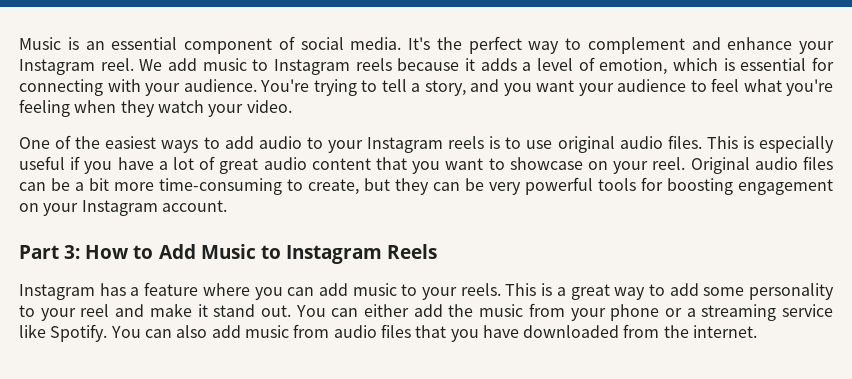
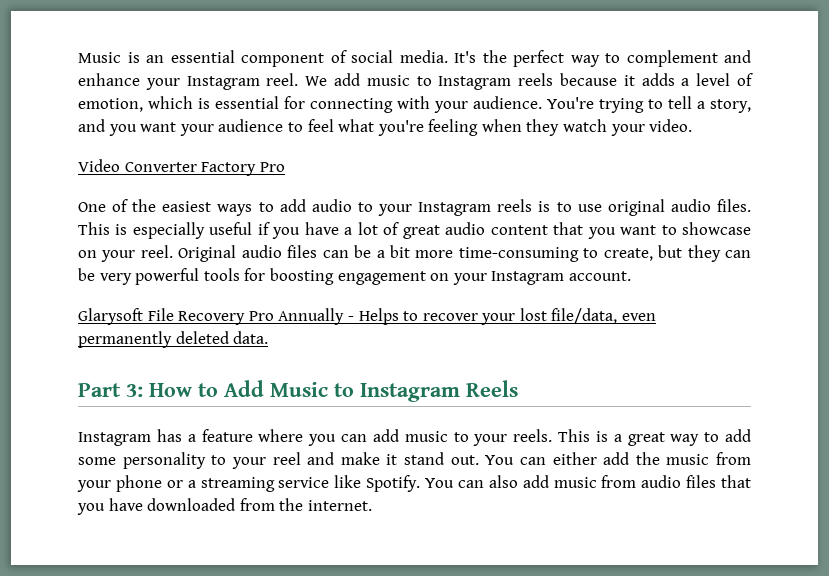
(292, 106) none -> [78,159,285,176] // Video Converter Factory Pro
(227, 206) none -> [78,308,657,325] [78,331,269,348] // Glarysoft File Recovery Pro Annually - Helps to recover your lost file/data, even permanently deleted data.

